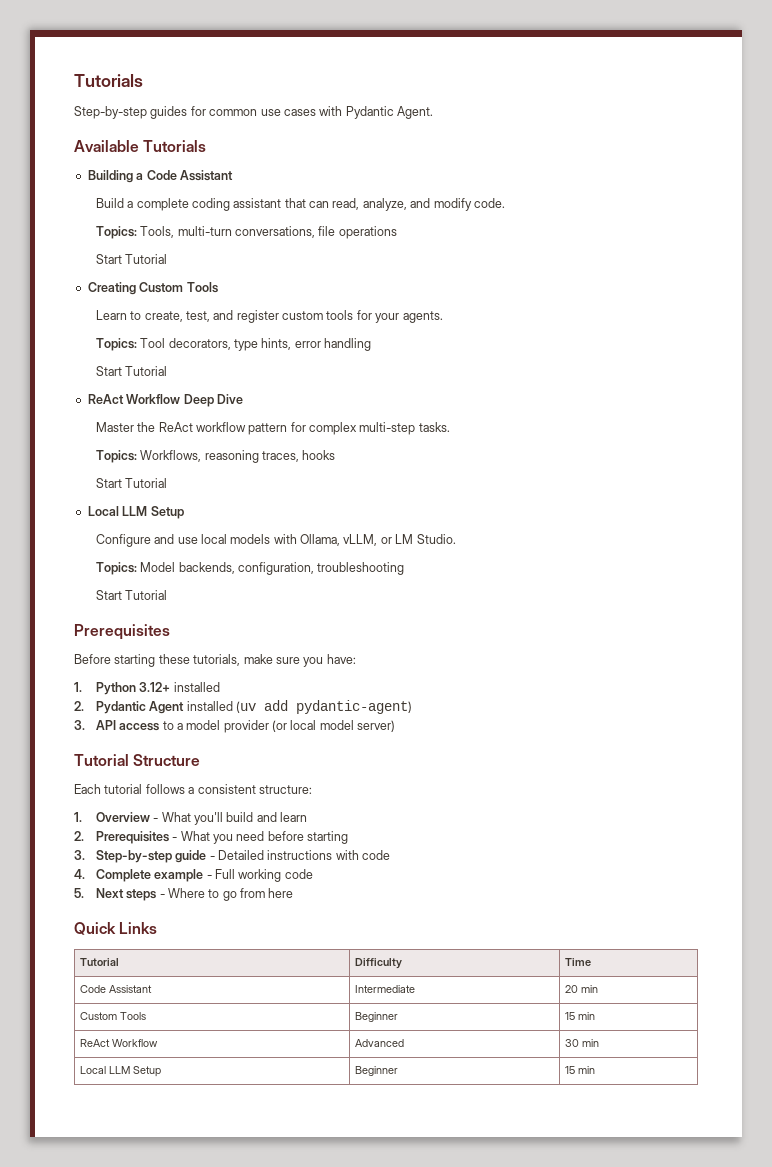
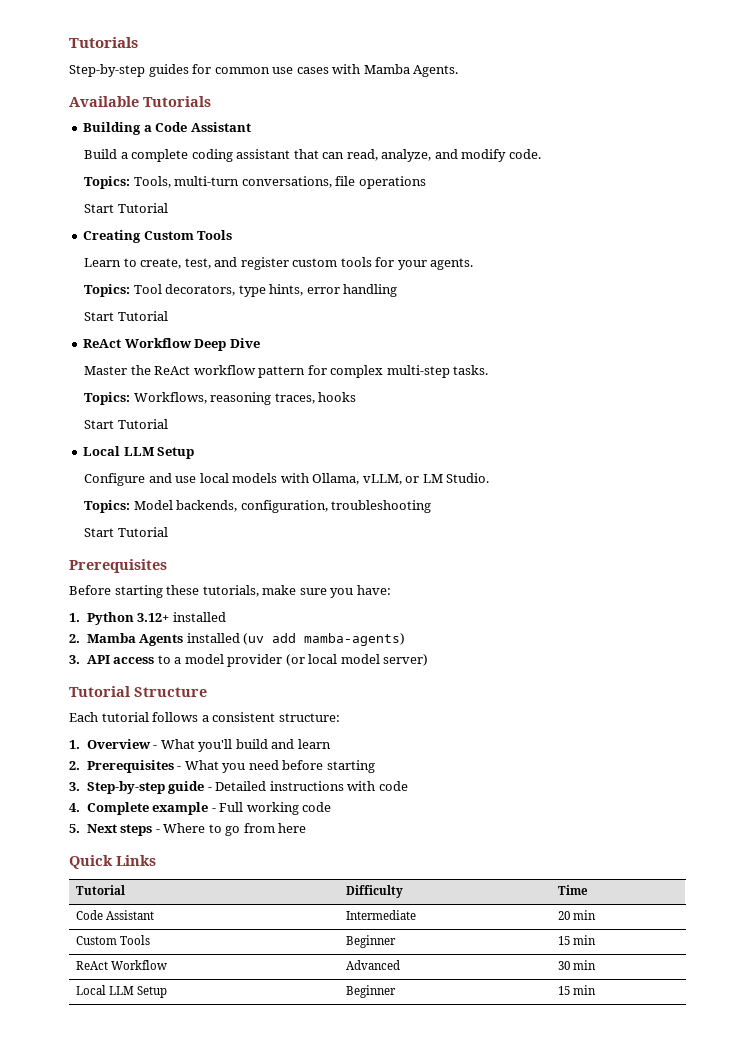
[345,106,433,119] Pydantic Agent. -> [363,64,459,77] Mamba Agents.
[95,701,185,714] Pydantic Agent -> [86,633,184,646] Mamba Agents
[295,700,412,714] pydantic-agent) -> [304,633,406,646] mamba-agents)

